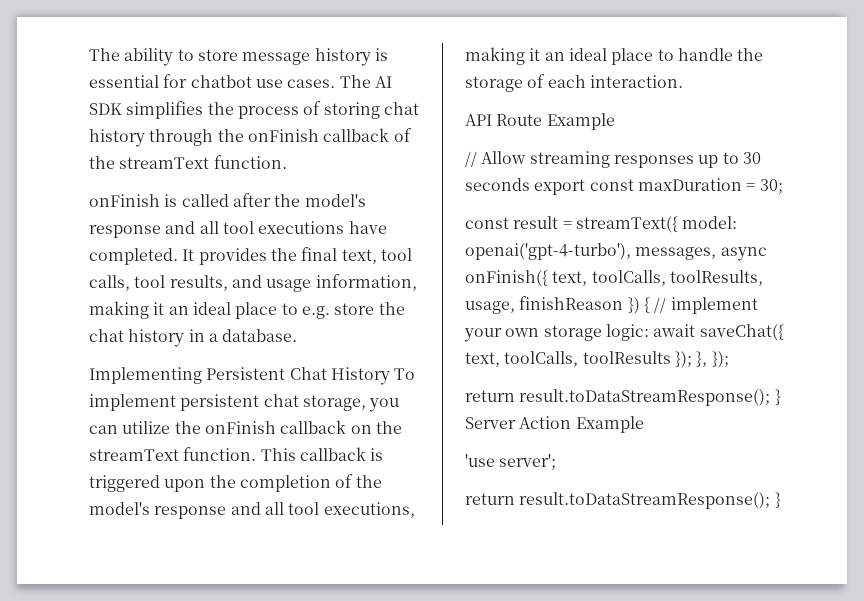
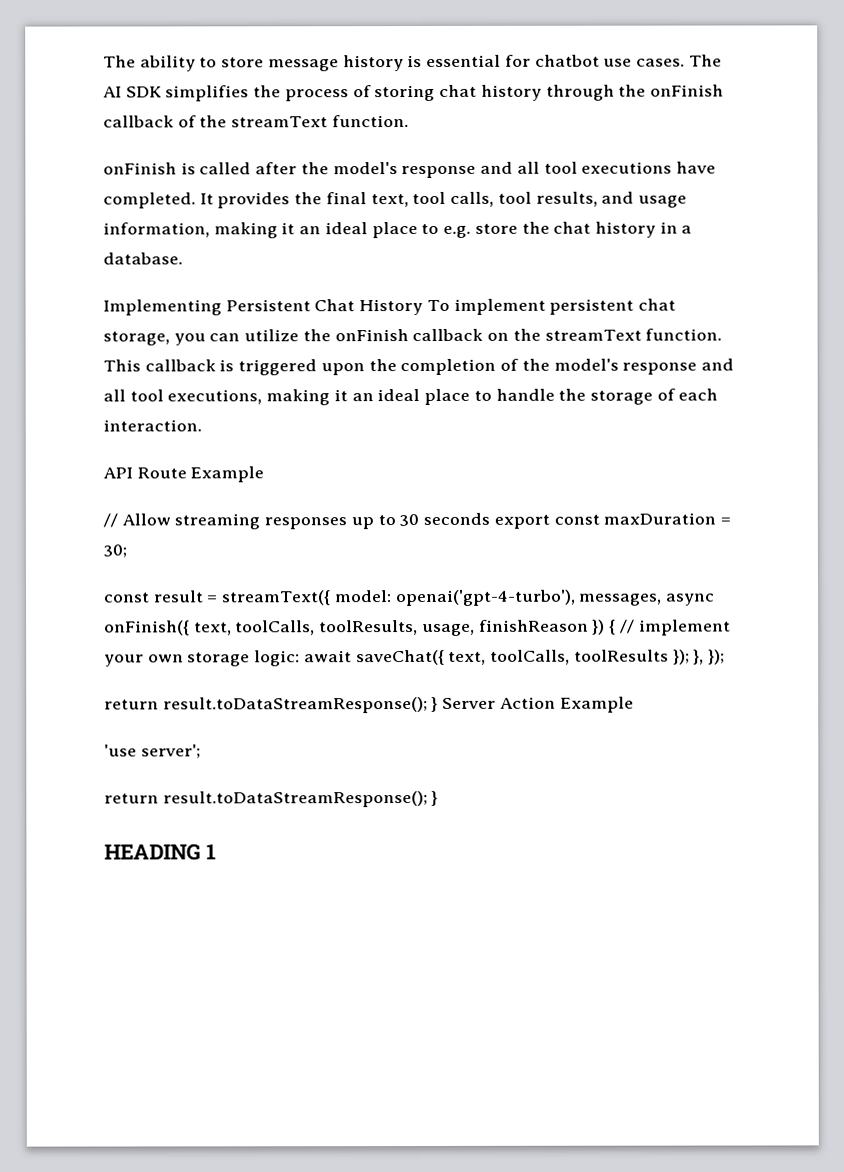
(781, 500) none -> [104,843,216,861] // HEADING 1

